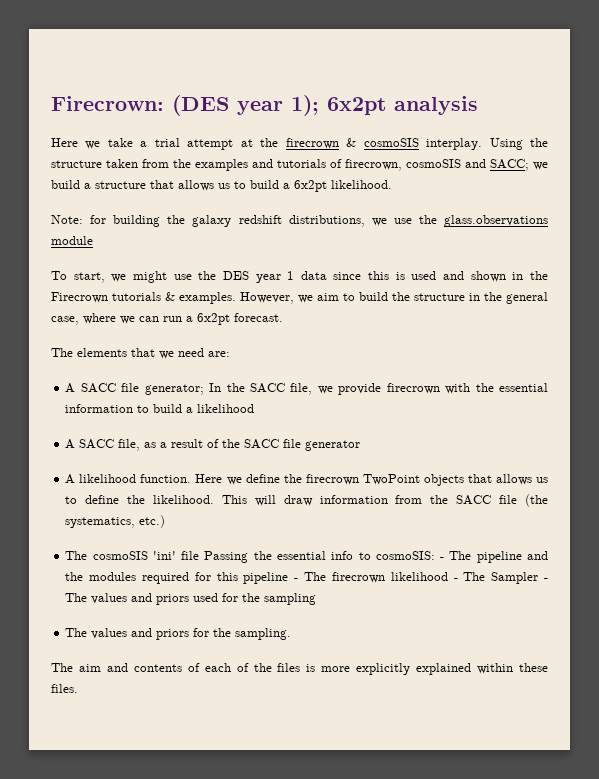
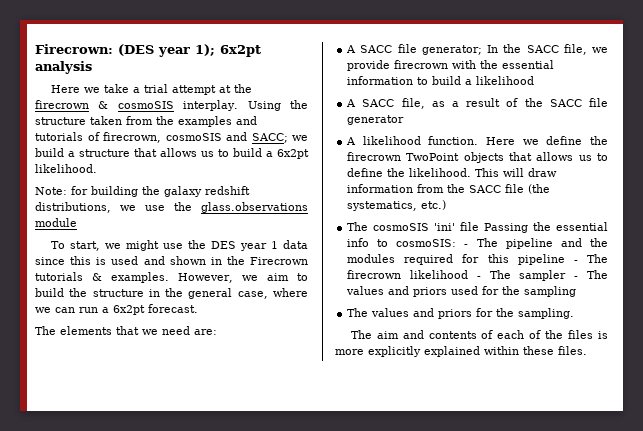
[491,572,539,584] Sampler -> [519,270,567,281] sampler

